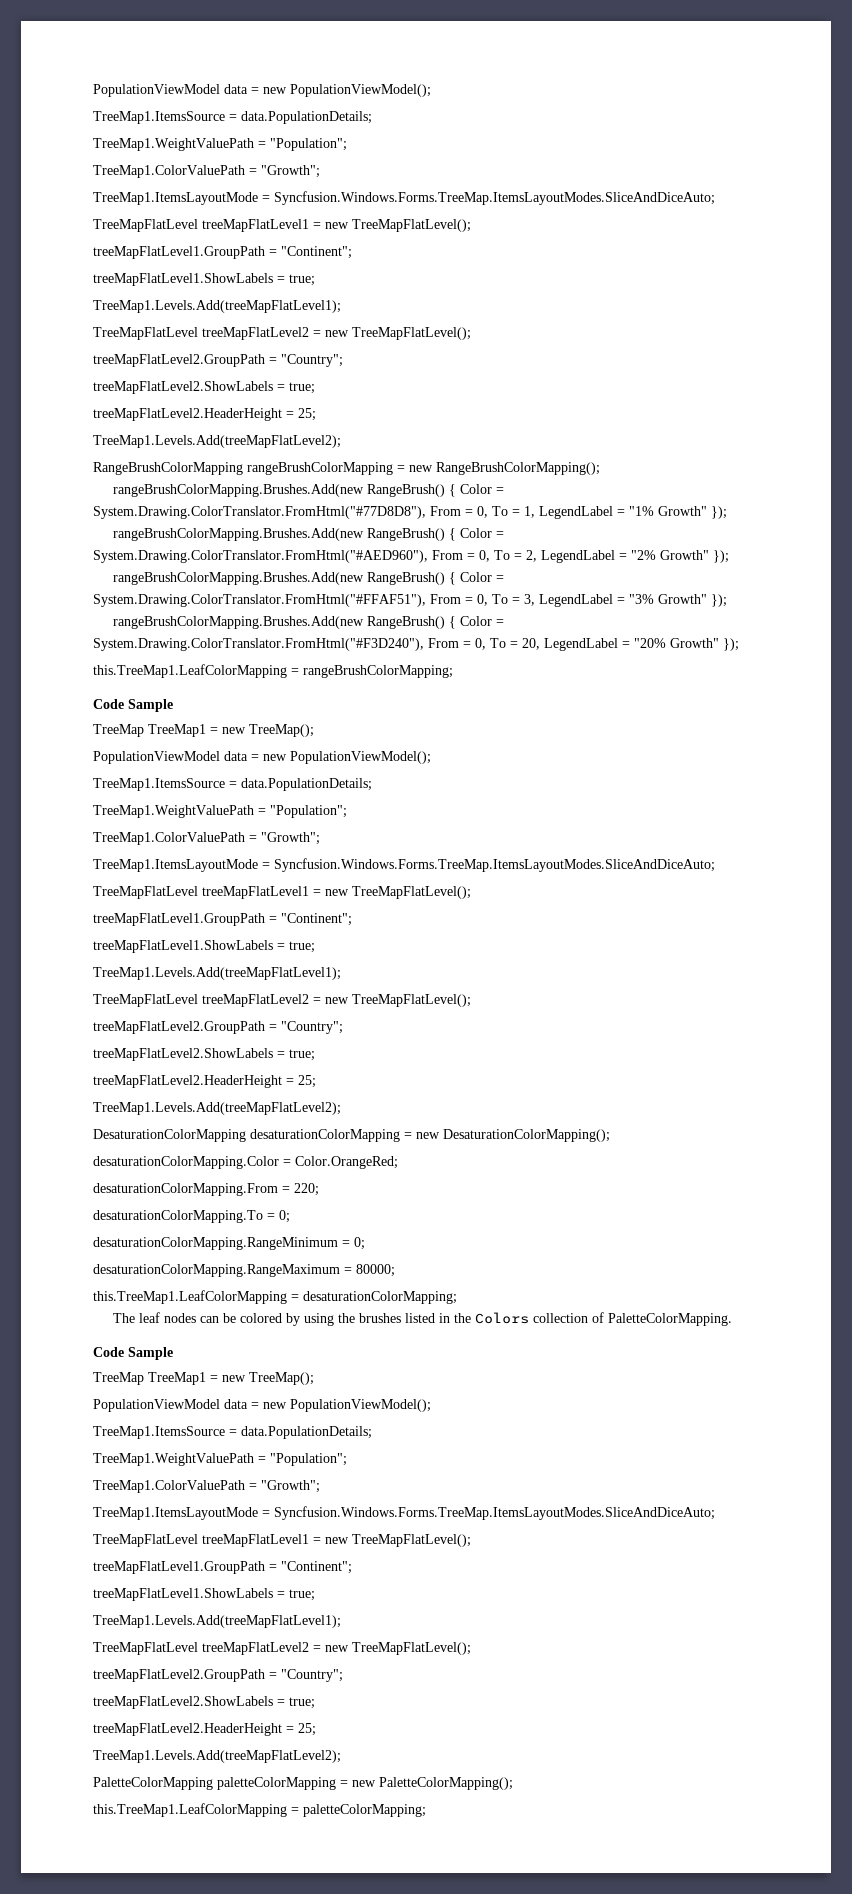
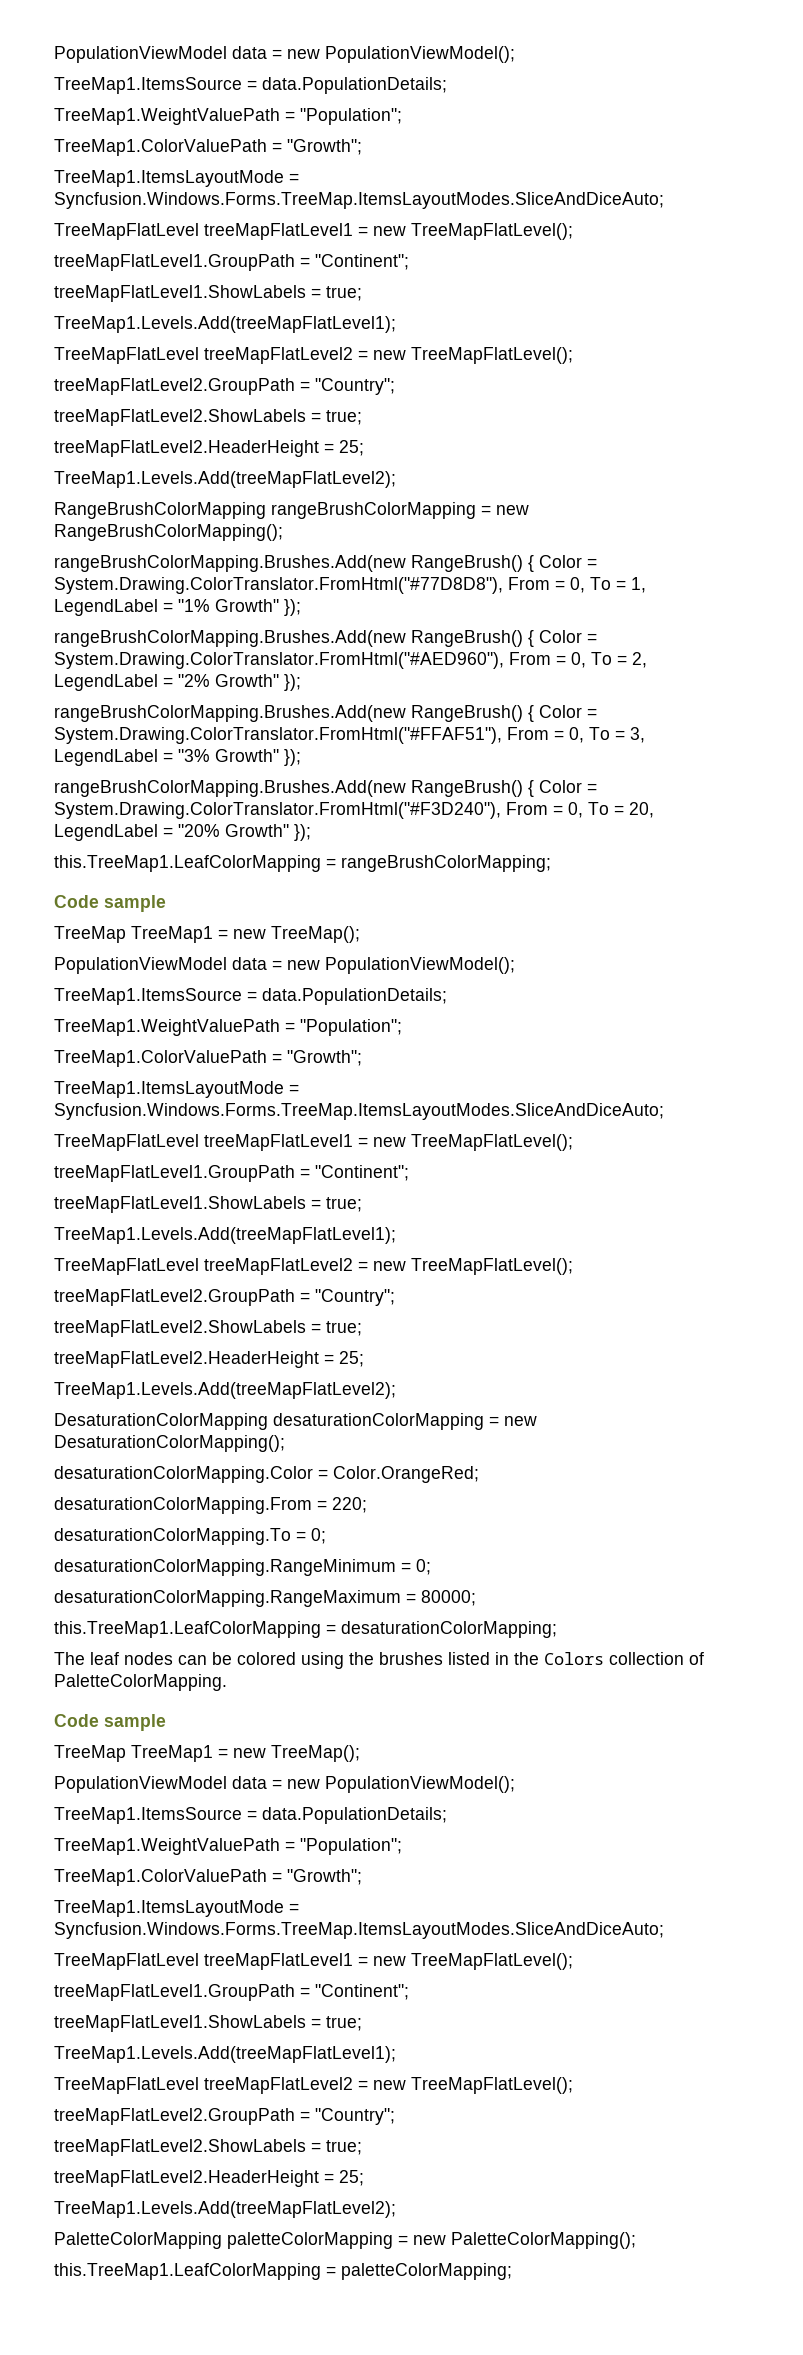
[128,699,173,712] Sample -> [104,895,166,912] sample
[286,1313,301,1326] by -> (296, 1658) none
[128,1347,173,1360] Sample -> [104,1714,166,1731] sample

